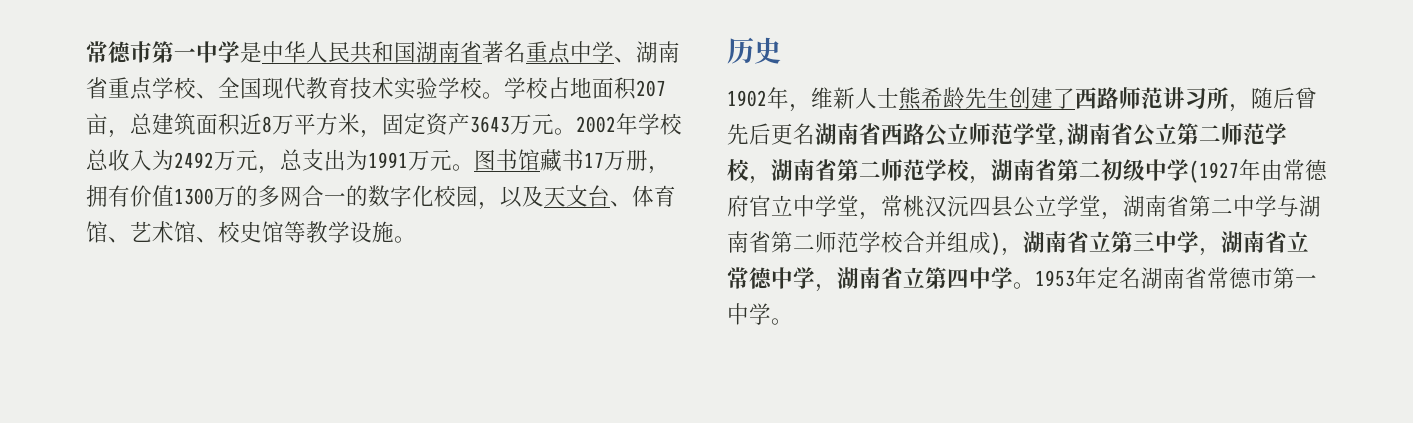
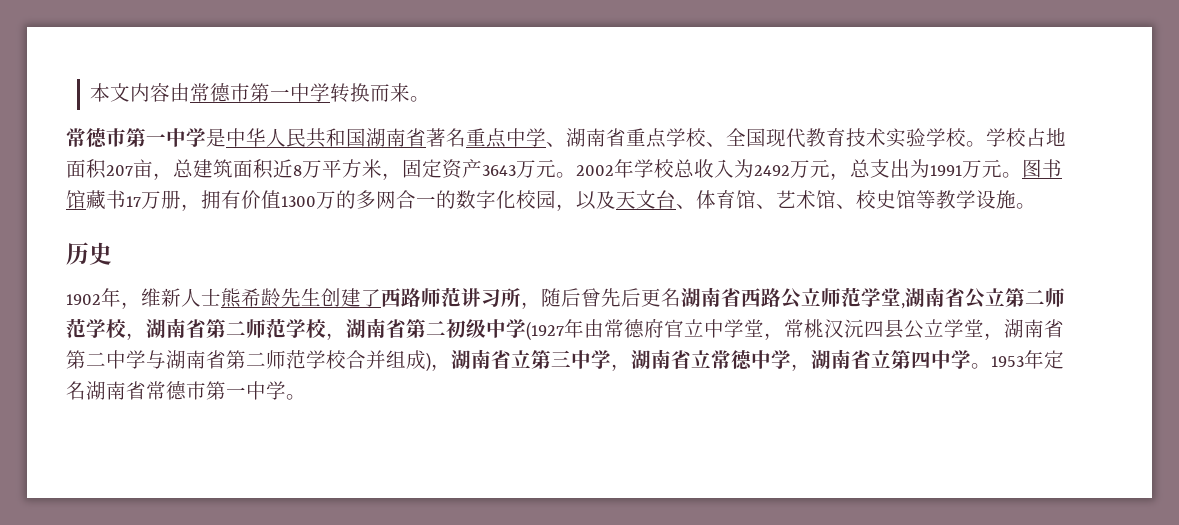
(86, 52) none -> [90,83,431,103] 本文内容由常德市第一中学转换而来。 //

